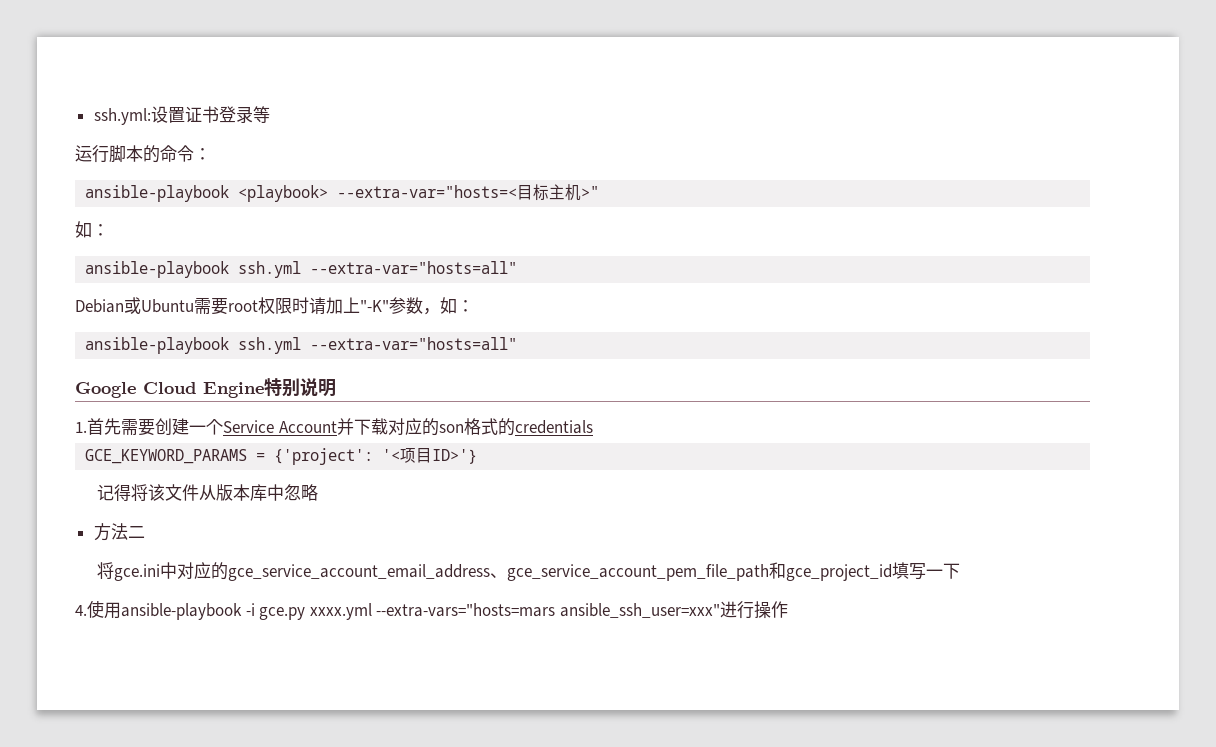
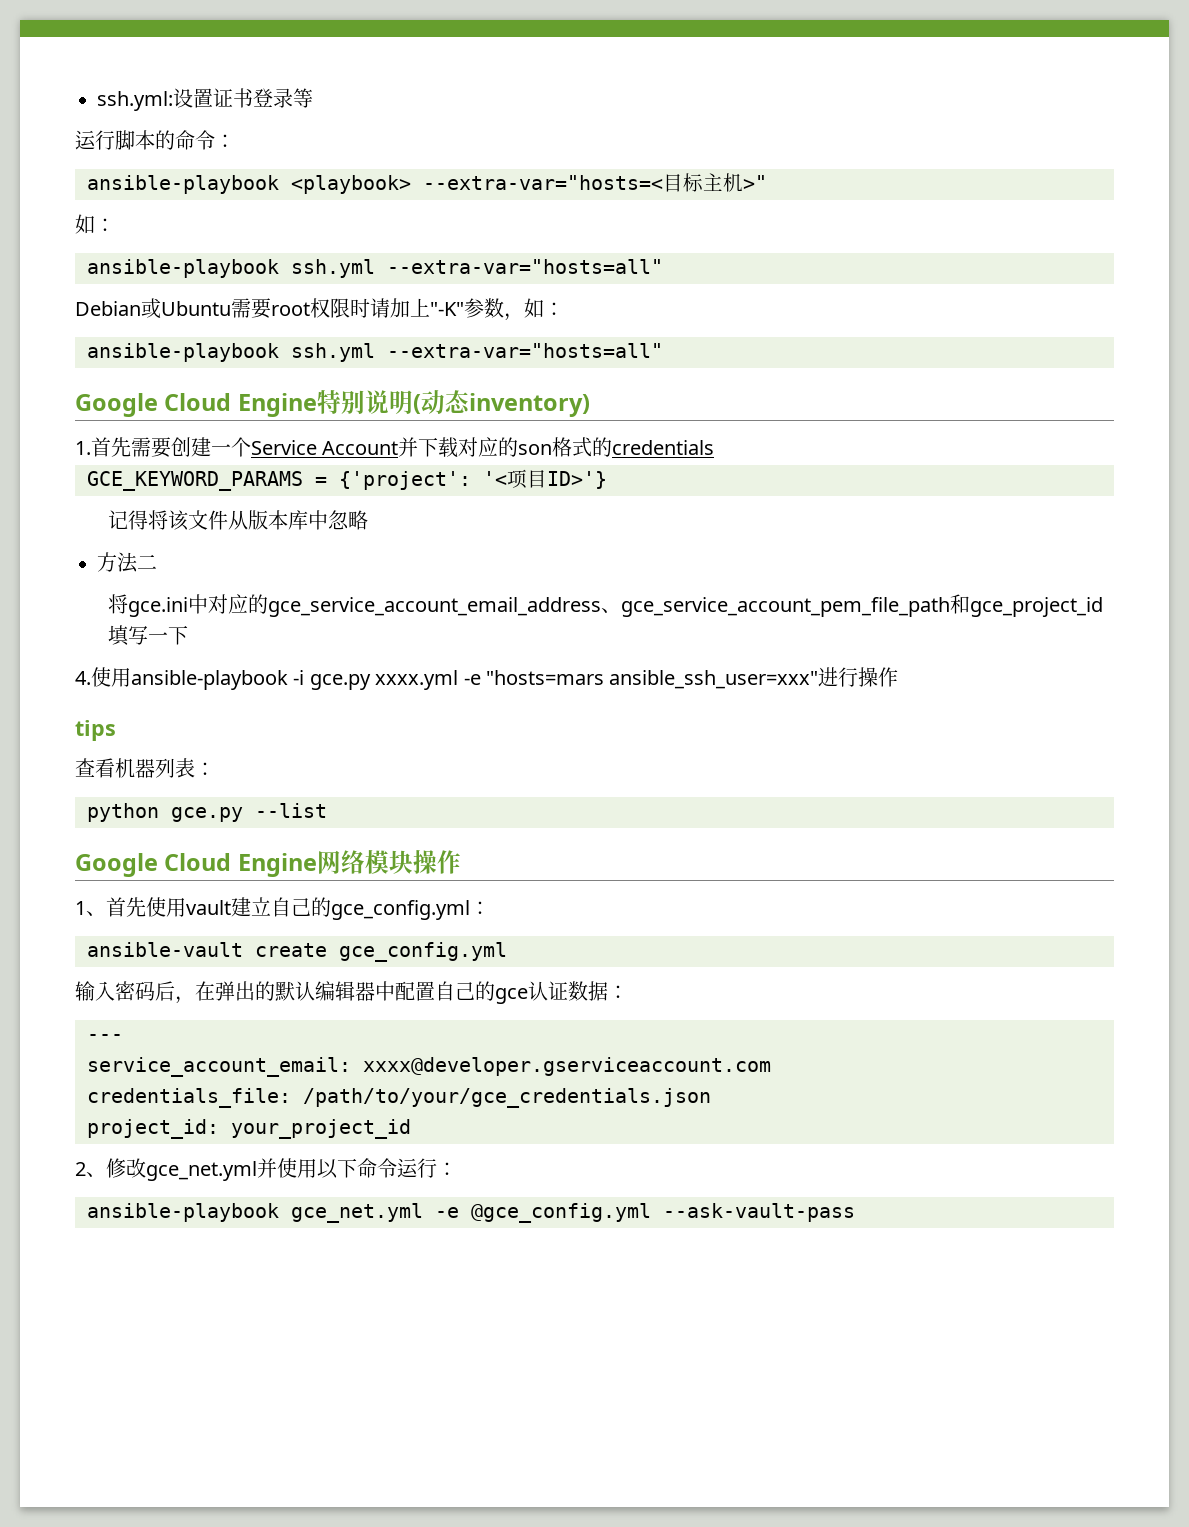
(336, 388) none -> [412,390,590,417] (动态inventory)
[376,603,556,617] --extra-vars="hosts=mars -> [463,670,604,685] -e "hosts=mars
(788, 609) none -> [75,720,116,741] [75,758,215,778] [87,803,327,822] [75,850,461,877] [75,897,490,920] [87,942,507,962] [75,981,628,1004] [87,1034,123,1041] [87,1057,771,1077] [87,1088,711,1108] [87,1119,411,1139] [75,1158,457,1181] [87,1203,855,1223] // tips // 查看机器列表： // python gce.py --list // Google Cloud Engine网络模块操作 // 1、首先使用vault建立自己的gce_config.yml： // ansible-vault create gce_config.yml // 输入密码后，在弹出的默认编辑器中配置自己的gce认证数据： // --- // service_account_email: xxxx@developer.gserviceaccount.com // credentials_file: /path/to/your/gce_credentials.json // project_id: your_project_id // 2、修改gce_net.yml并使用以下命令运行： // ansible-playbook gce_net.yml -e @gce_config.yml --ask-vault-pass

